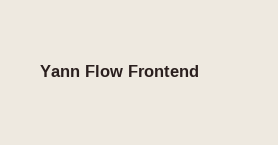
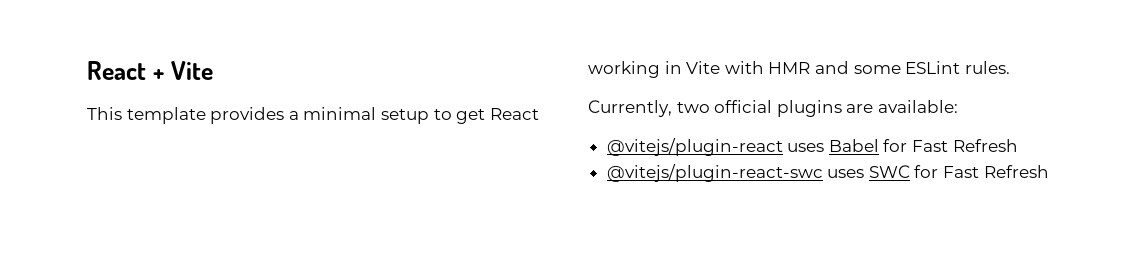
[40,65,199,77] Yann Flow Frontend -> [87,61,213,80] [87,107,539,124] [588,61,1010,78] [588,100,958,117] [606,138,1018,156] [606,164,1049,182] React + Vite // This template provides a minimal setup to get React working in Vite with HMR and some ESLint rules. // Currently, two official plugins are available: // @vitejs/plugin-react uses Babel for Fast Refresh // @vitejs/plugin-react-swc uses SWC for Fast Refresh

